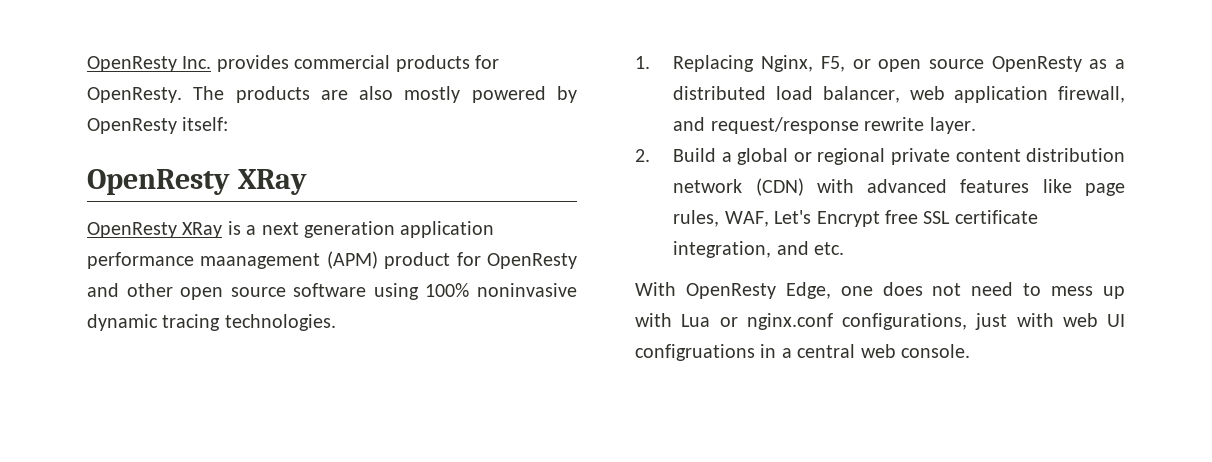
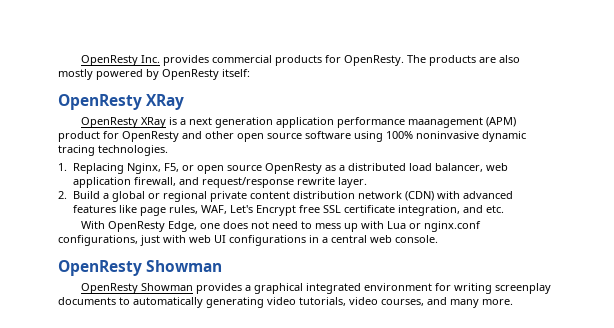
[635,344,755,361] configruations -> [229,235,306,246] configurations
(970, 351) none -> [58,260,223,276] [80,283,551,294] [58,297,513,308] // OpenResty Showman // OpenResty Showman provides a graphical integrated environment for writing screenplay documents to automatically generating video tutorials, video courses, and many more.

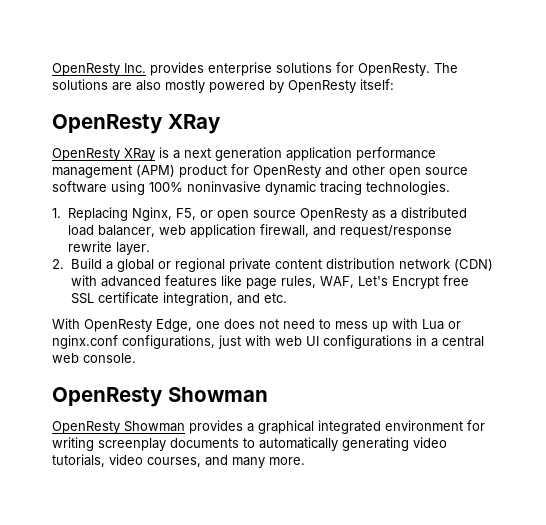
[211,55,322,66] commercial products -> [208,62,332,76] enterprise solutions
[428,55,476,66] products -> [52,79,108,90] solutions
[407,117,483,128] maanagement -> [52,165,132,178] management

